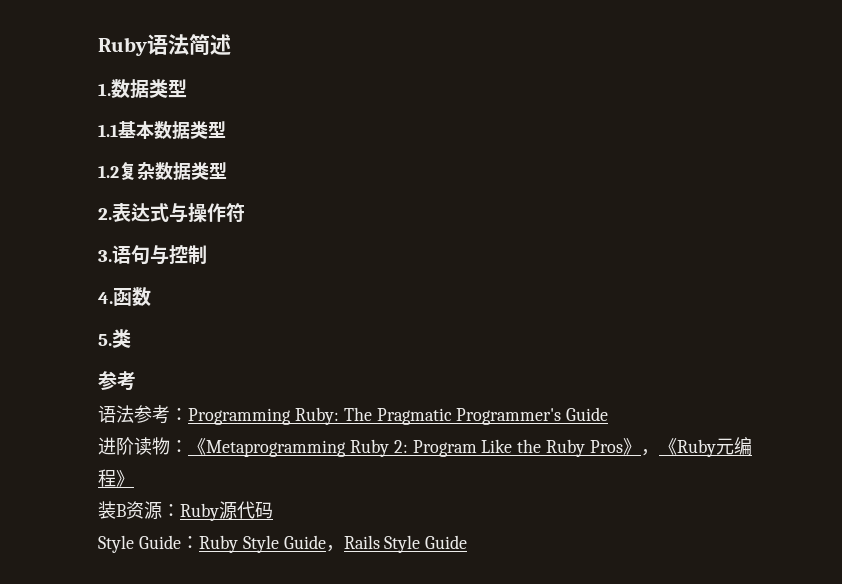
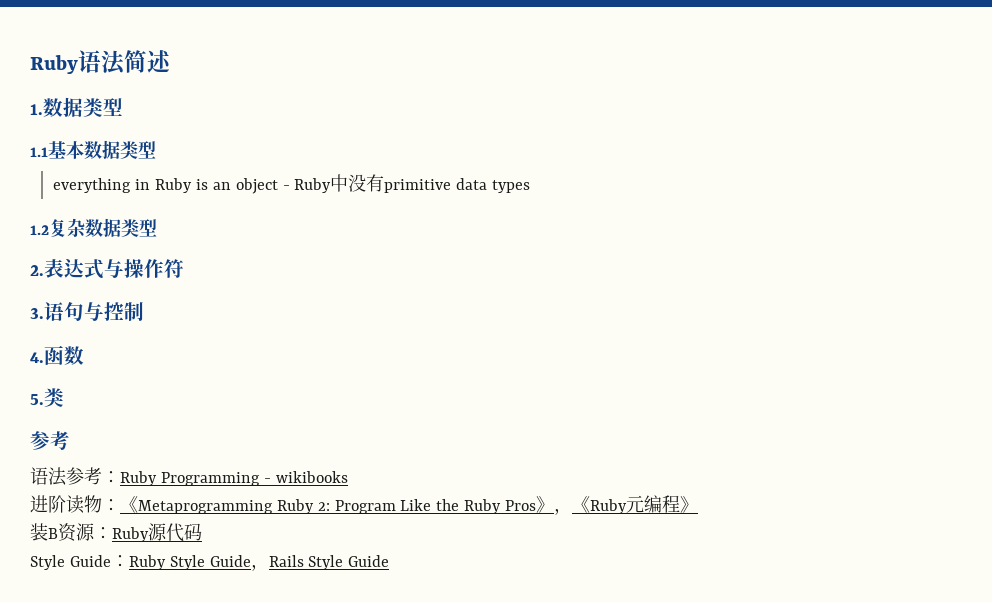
(226, 129) none -> [53,174,531,194] // everything in Ruby is an object - Ruby中没有primitive data types
[188,407,609,425] Programming Ruby: The Pragmatic Programmer's Guide -> [120,471,348,486] Ruby Programming - wikibooks

